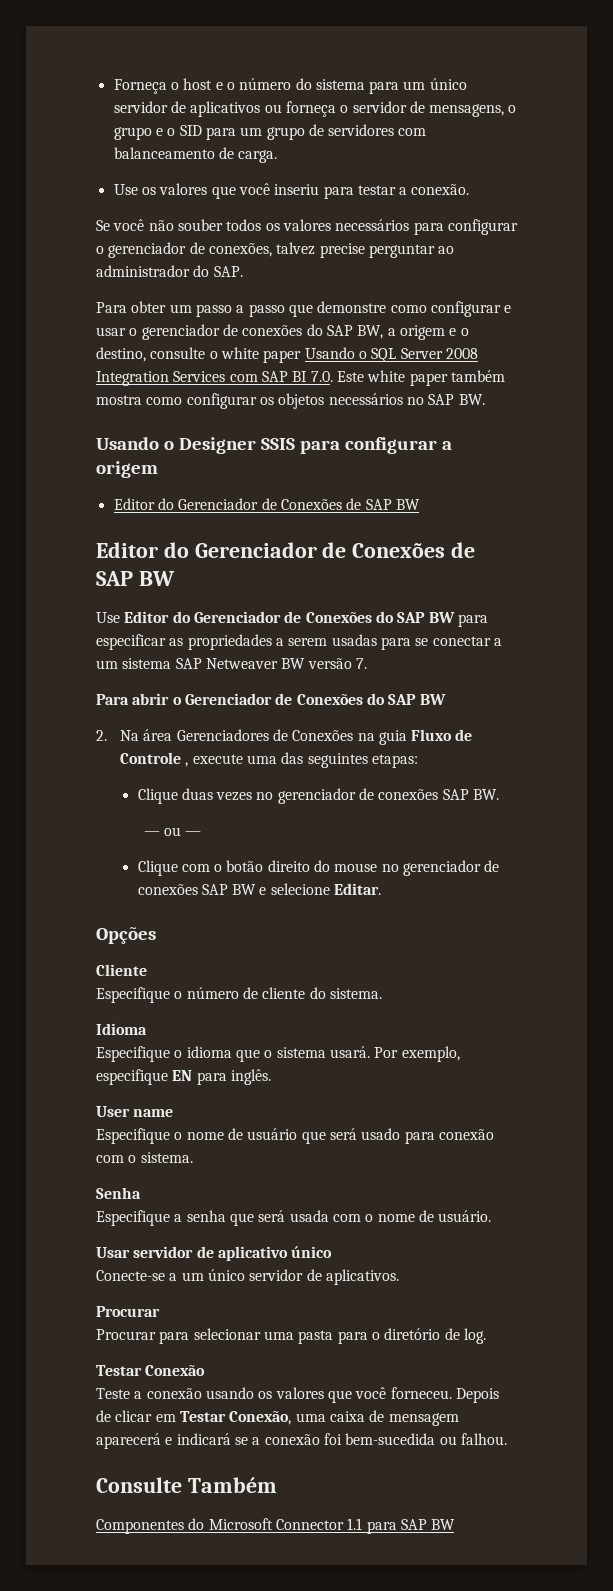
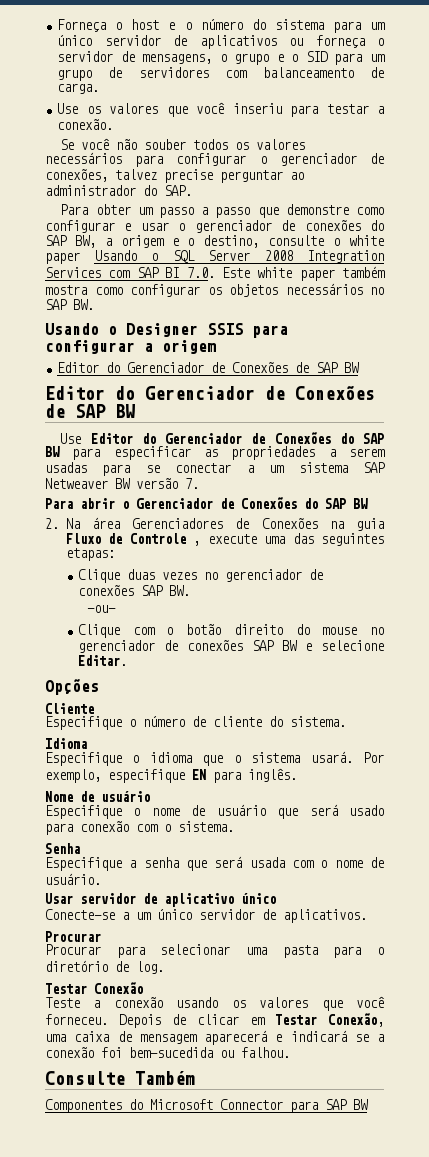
[143,827,202,836] — ou — -> [86,605,116,613] -ou-
[96,1106,174,1117] User name -> [45,791,150,802] Nome de usuário
[347,1518,363,1530] 1.1 -> (283, 1104) none

